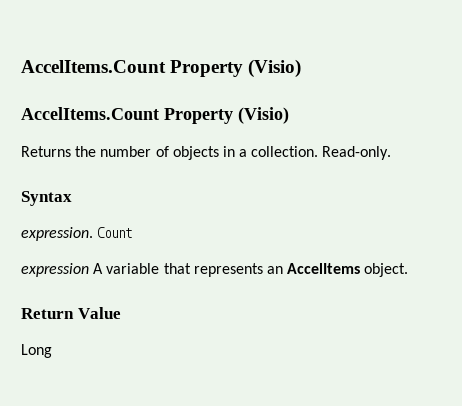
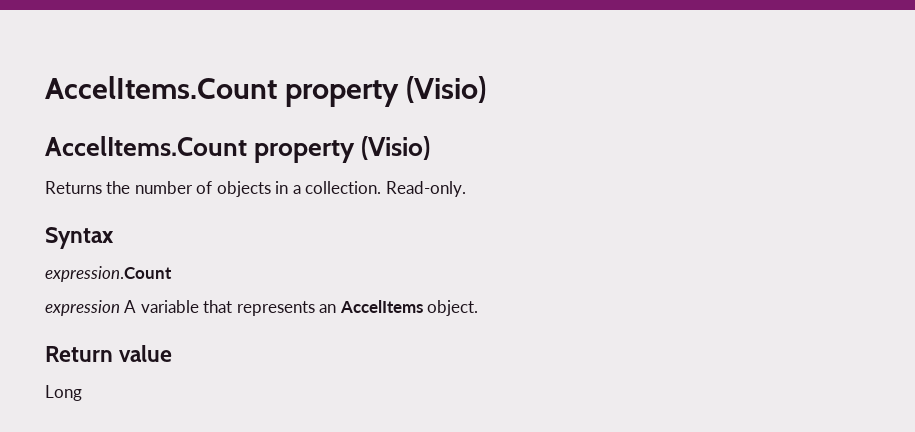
[21,60,244,77] AccelItems.Count Property -> [45,76,400,107] AccelItems.Count property
[164,108,233,124] Property -> [254,140,356,163] property
[21,227,133,241] expression. Count -> [45,266,172,282] expression.Count
[77,307,121,319] Value -> [119,345,173,362] value

